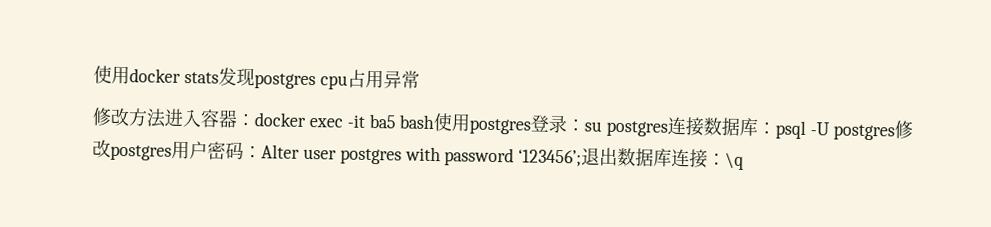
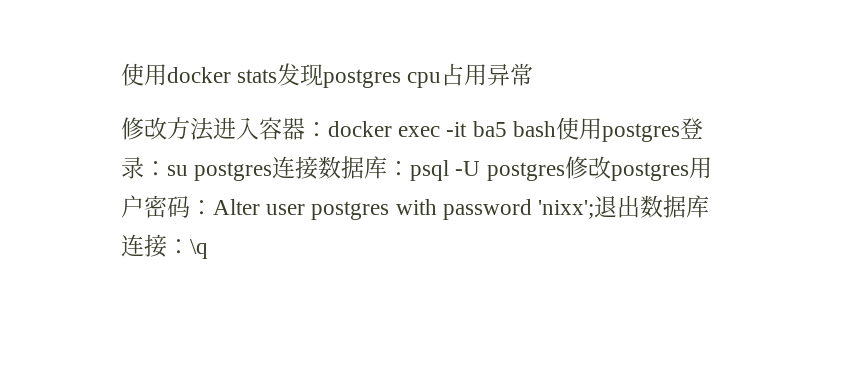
[518,149,583,167] ‘123456’; -> [538,200,595,219] 'nixx';

